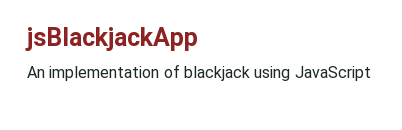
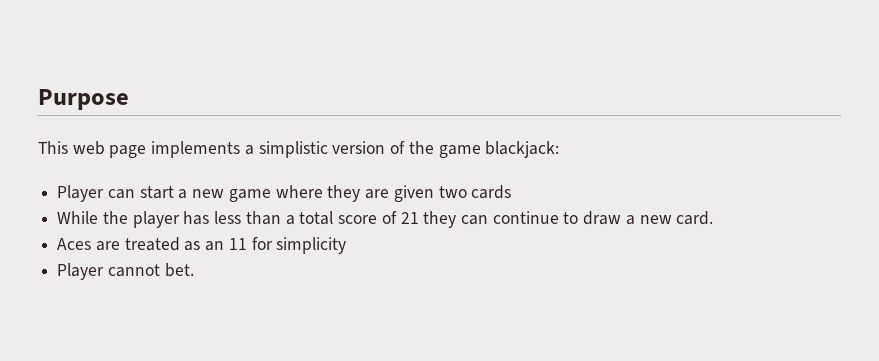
[25,27,198,51] [27,64,371,81] jsBlackjackApp // An implementation of blackjack using JavaScript -> [38,89,129,110] [38,141,560,158] [57,185,512,202] [57,211,714,228] [57,237,347,254] [57,263,194,280] Purpose // This web page implements a simplistic version of the game blackjack: // Player can start a new game where they are given two cards // While the player has less than a total score of 21 they can continue to draw a new card. // Aces are treated as an 11 for simplicity // Player cannot bet.

